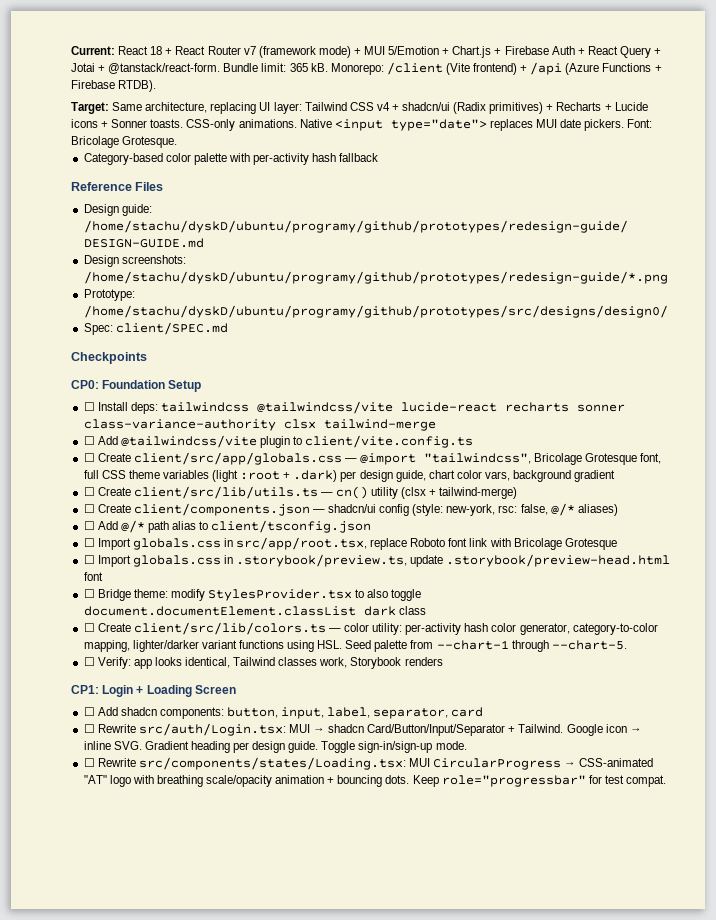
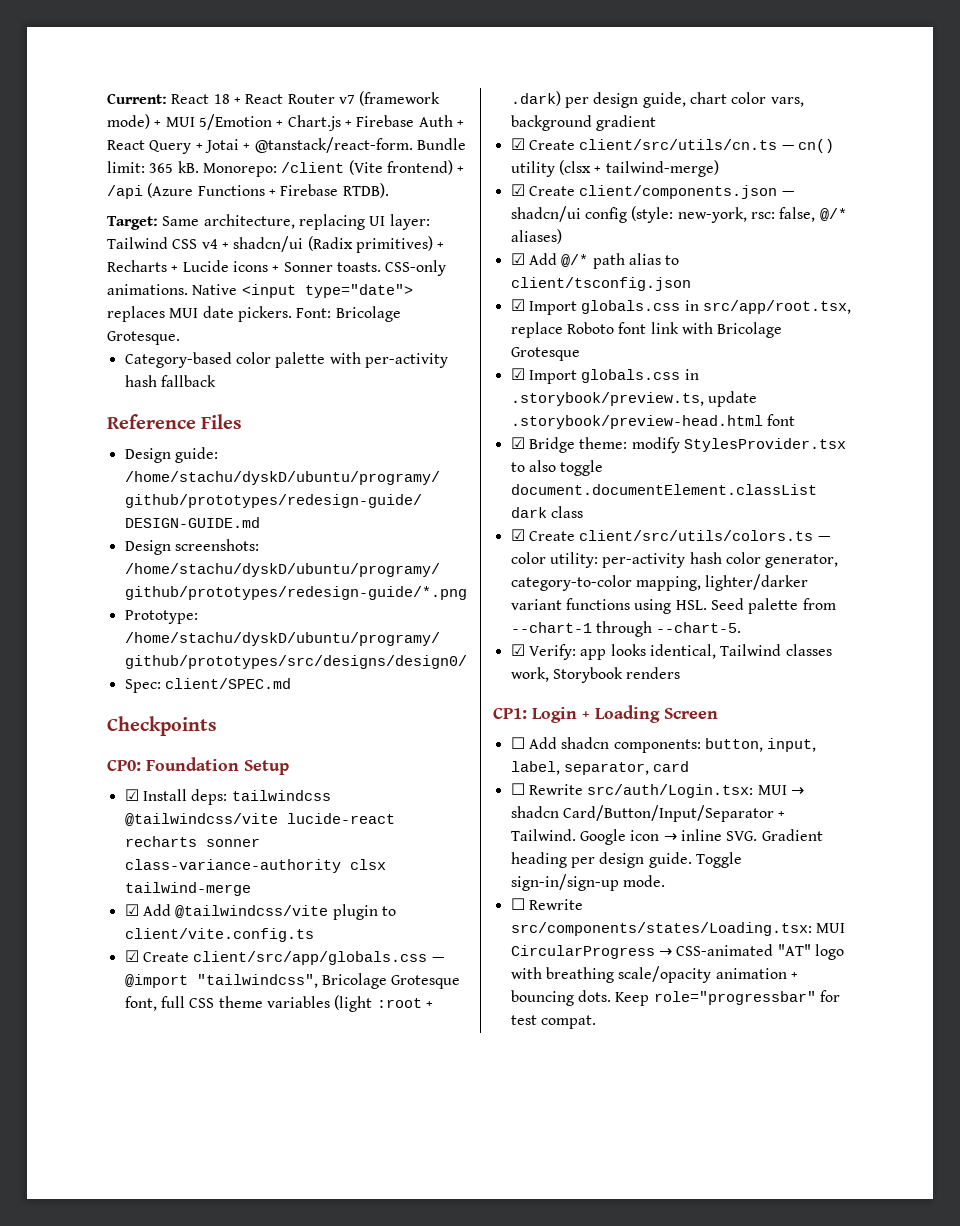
[83,402,95,411] ☐ -> [124,789,139,801] ☑
[83,436,95,445] ☐ -> [124,904,139,916] ☑
[83,453,95,462] ☐ -> [124,950,139,962] ☑
[83,486,318,499] ☐ Create client/src/lib/utils.ts -> [510,138,778,150] ☑ Create client/src/utils/cn.ts
[83,504,95,513] ☐ -> [510,184,525,196] ☑
[83,521,95,530] ☐ -> [510,253,525,265] ☑
[83,538,95,547] ☐ -> [510,299,525,311] ☑
[83,555,95,564] ☐ -> [510,368,525,380] ☑
[83,589,95,598] ☐ -> [510,437,525,449] ☑
[83,622,326,635] ☐ Create client/src/lib/colors.ts -> [510,529,814,541] ☑ Create client/src/utils/colors.ts
[83,657,95,666] ☐ -> [510,644,525,656] ☑

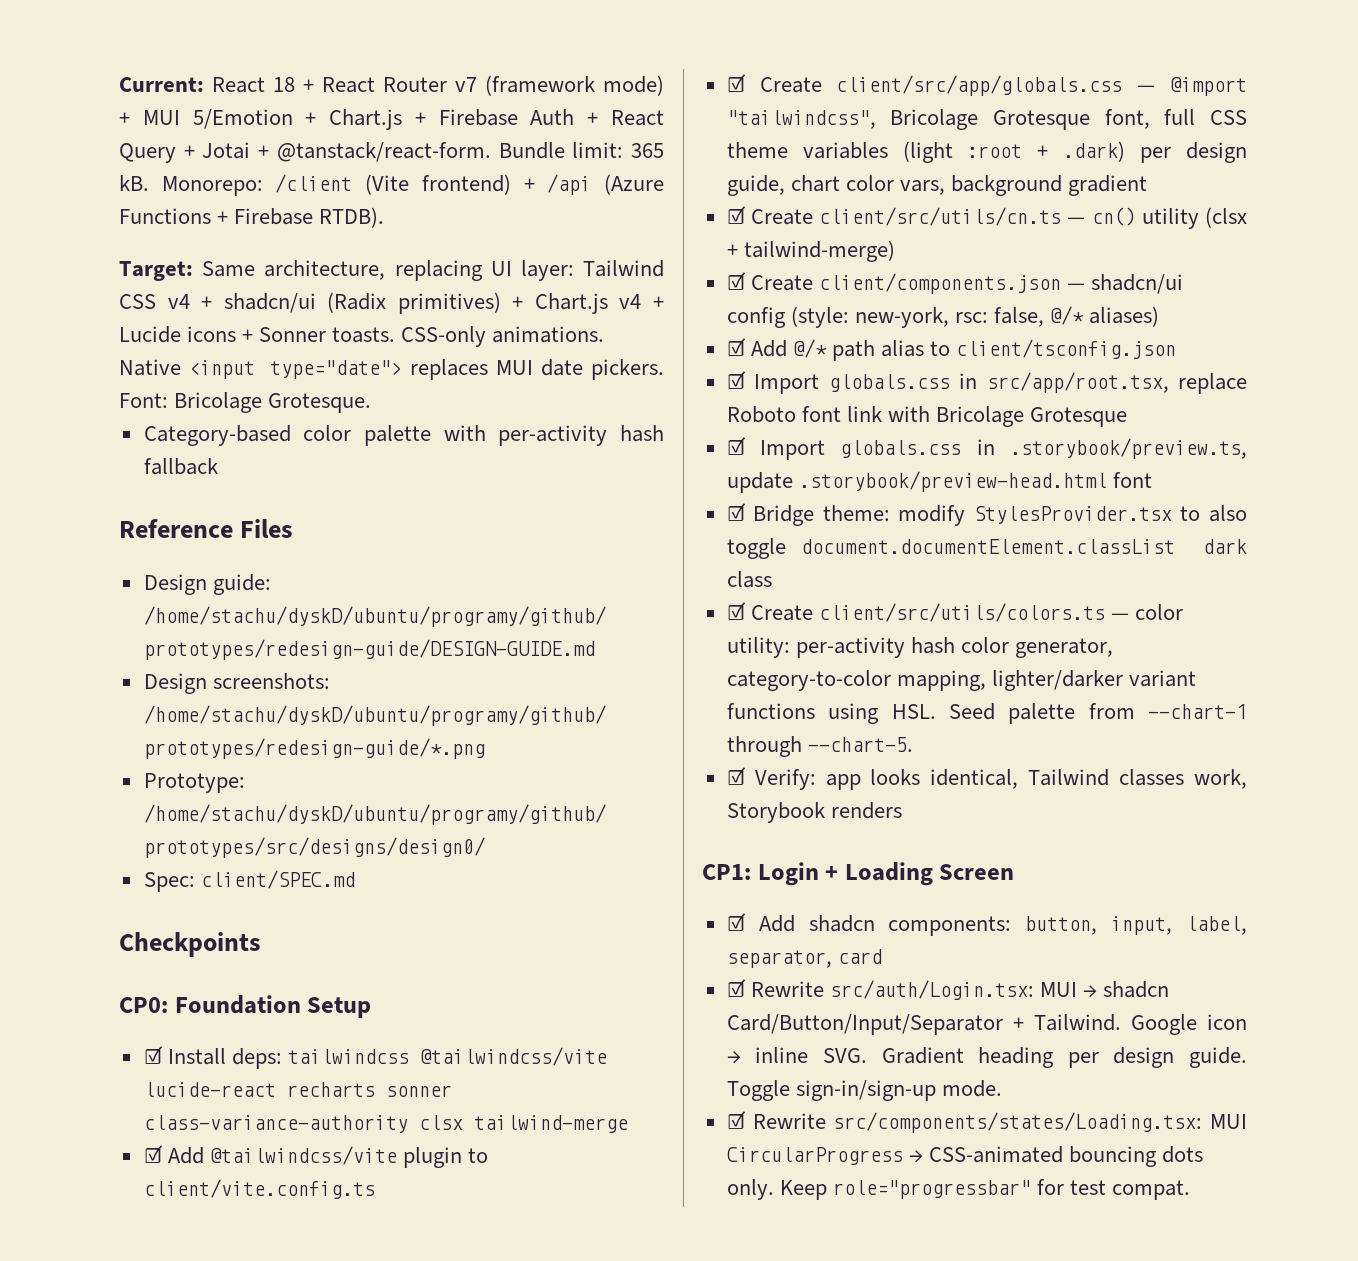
[107,260,167,272] Recharts -> [534,293,642,314] Chart.js v4
[510,737,525,749] ☐ -> [726,913,746,931] ☑
[510,783,525,795] ☐ -> [726,979,746,997] ☑
[510,898,525,910] ☐ -> [726,1111,746,1129] ☑
[777,944,844,960] [510,966,798,983] [510,990,611,1006] "AT" logo with breathing scale/opacity animation + bouncing dots. -> [1068,1146,1204,1167] [726,1179,774,1200] bouncing dots only.

